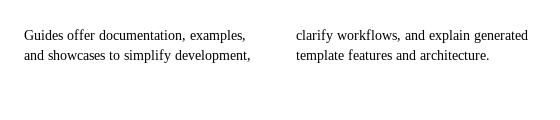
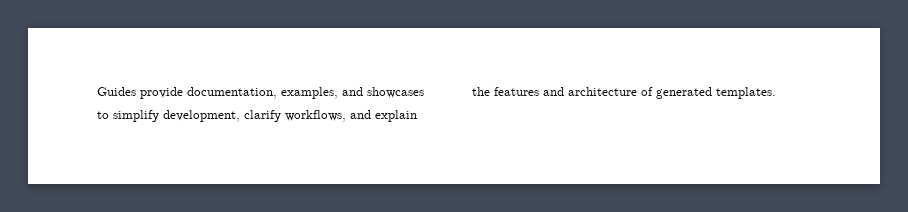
[67,29,95,40] offer -> [140,87,183,99] provide
[474,30,528,43] [296,49,490,63] generated template features and architecture. -> [472,87,776,99] the features and architecture of generated templates.

